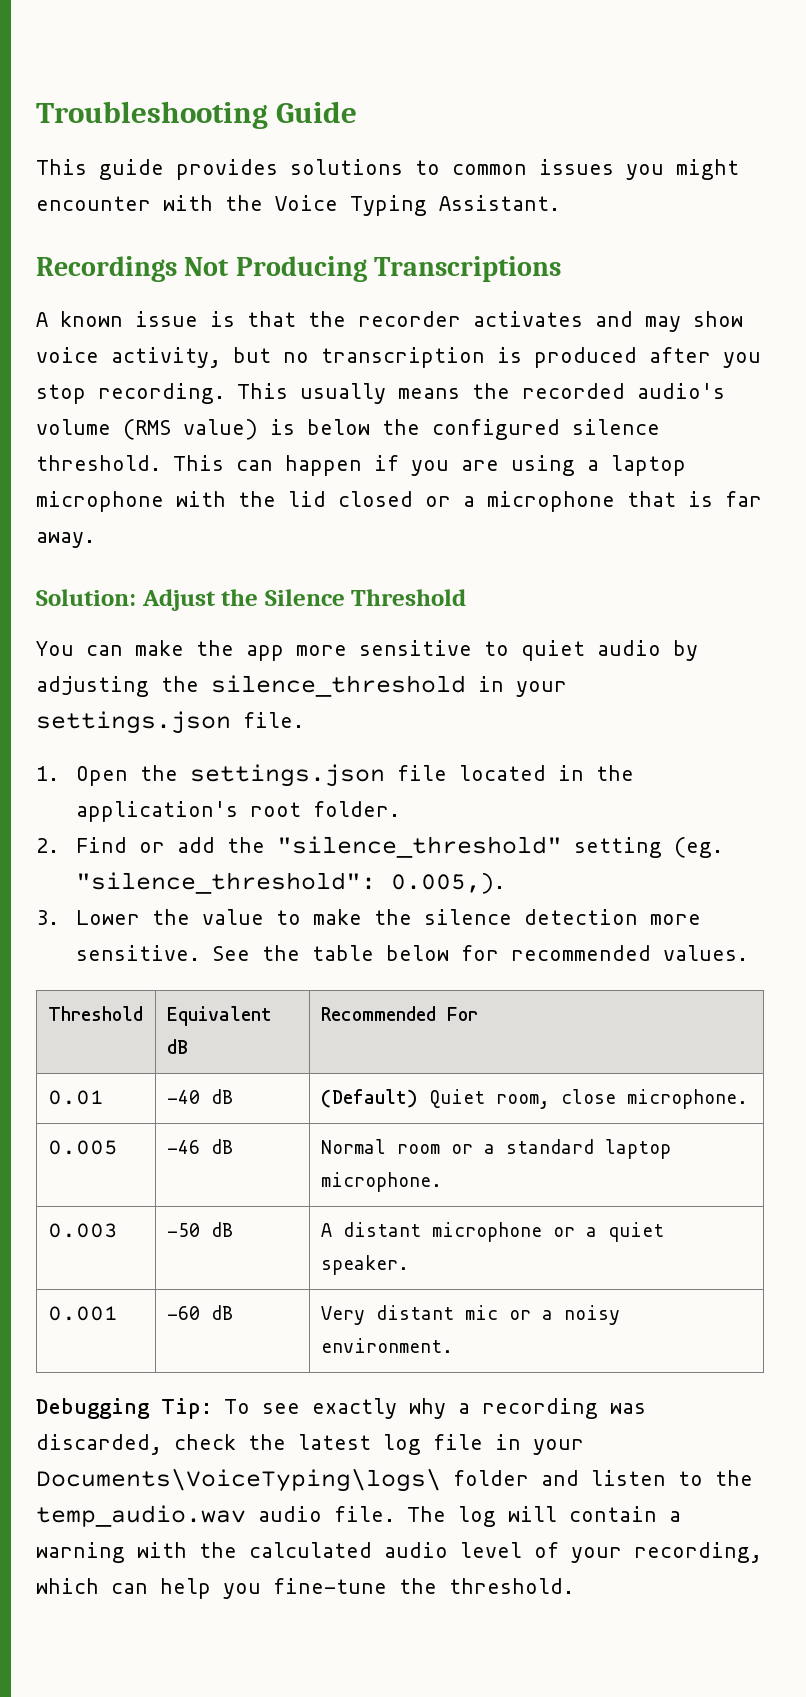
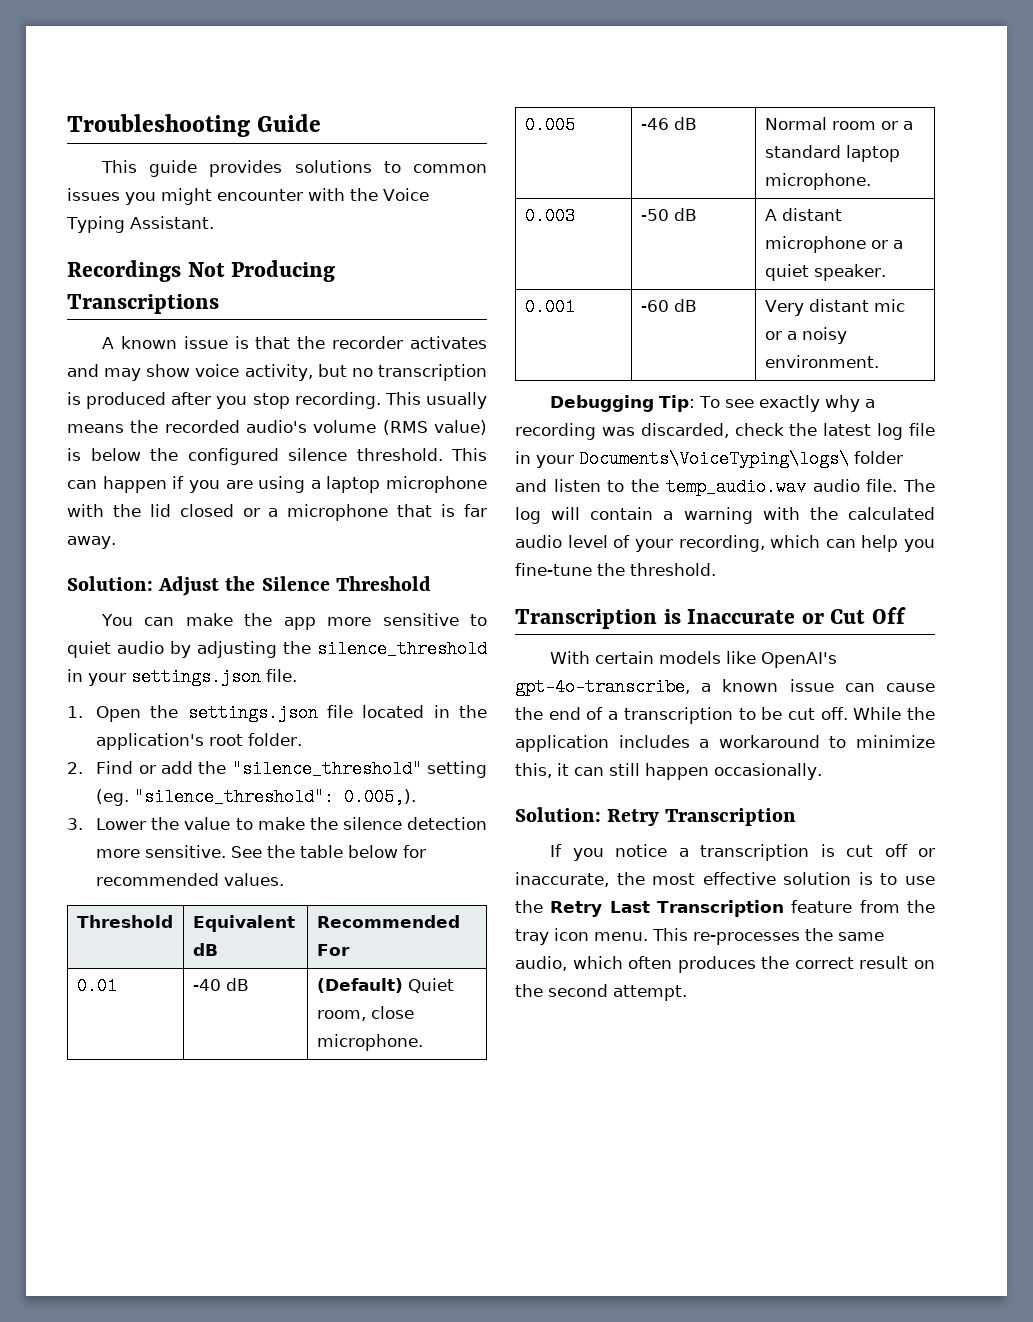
(574, 1586) none -> [515,607,907,629] [550,651,838,668] [515,678,935,696] [515,707,935,724] [515,735,935,752] [515,763,822,780] [515,807,797,826] [550,844,935,861] [515,872,935,887] [515,900,935,917] [515,928,884,945] [515,956,935,973] [515,984,687,1001] // Transcription is Inaccurate or Cut Off // With certain models like OpenAI's gpt-4o-transcribe, a known issue can cause the end of a transcription to be cut off. While the application includes a workaround to minimize this, it can still happen occasionally. // Solution: Retry Transcription // If you notice a transcription is cut off or inaccurate, the most effective solution is to use the Retry Last Transcription feature from the tray icon menu. This re-processes the same audio, which often produces the correct result on the second attempt.

